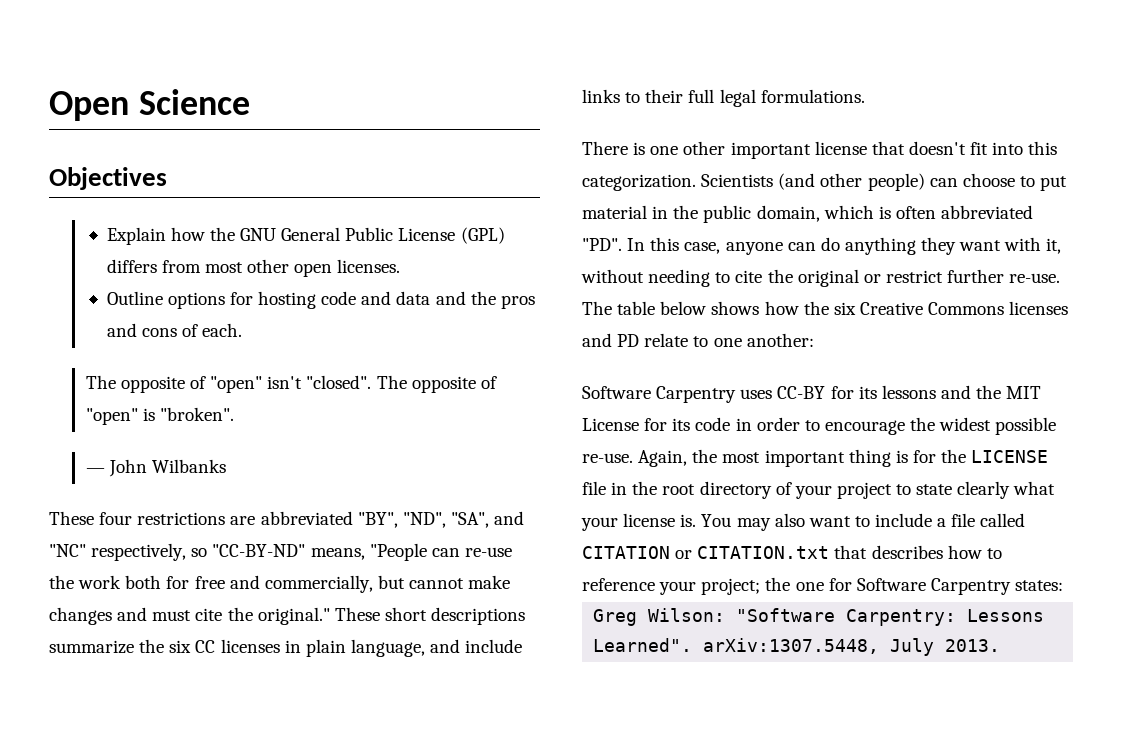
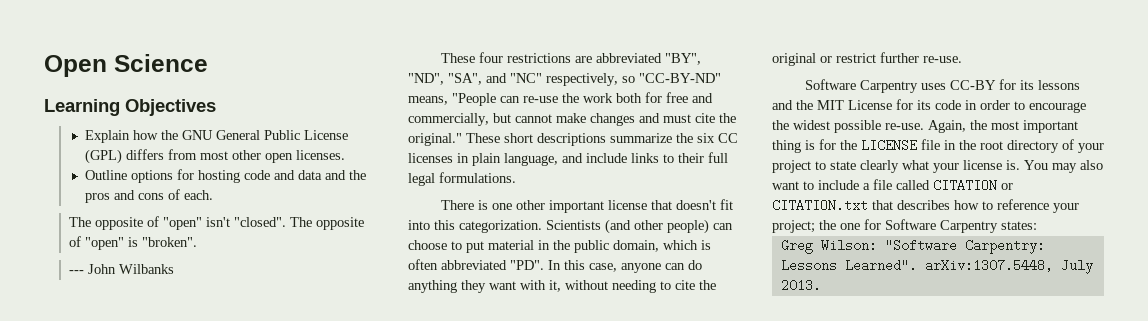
(250, 102) none -> [44,99,120,116] Learning
[85,468,105,473] — -> [69,270,85,274] ---
[582,301,1069,315] [582,333,814,347] The table below shows how the six Creative Commons licenses and PD relate to one another: -> (962, 59) none

